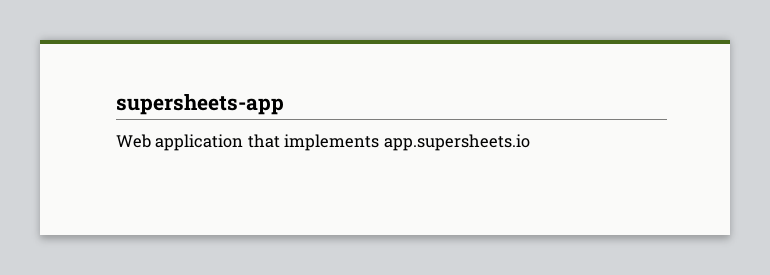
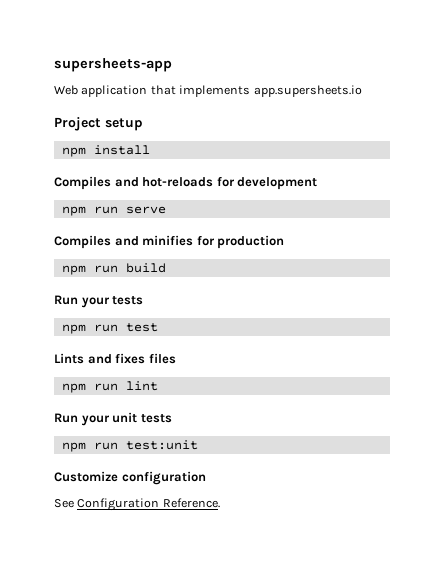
(530, 142) none -> [54,117,143,131] [61,145,150,157] [54,176,318,190] [61,206,166,216] [54,235,285,249] [61,263,166,275] [54,295,144,308] [61,323,158,334] [54,353,176,364] [61,381,158,393] [54,412,172,426] [61,440,198,452] [54,471,206,485] [54,498,220,511] // Project setup // npm install // Compiles and hot-reloads for development // npm run serve // Compiles and minifies for production // npm run build // Run your tests // npm run test // Lints and fixes files // npm run lint // Run your unit tests // npm run test:unit // Customize configuration // See Configuration Reference.

